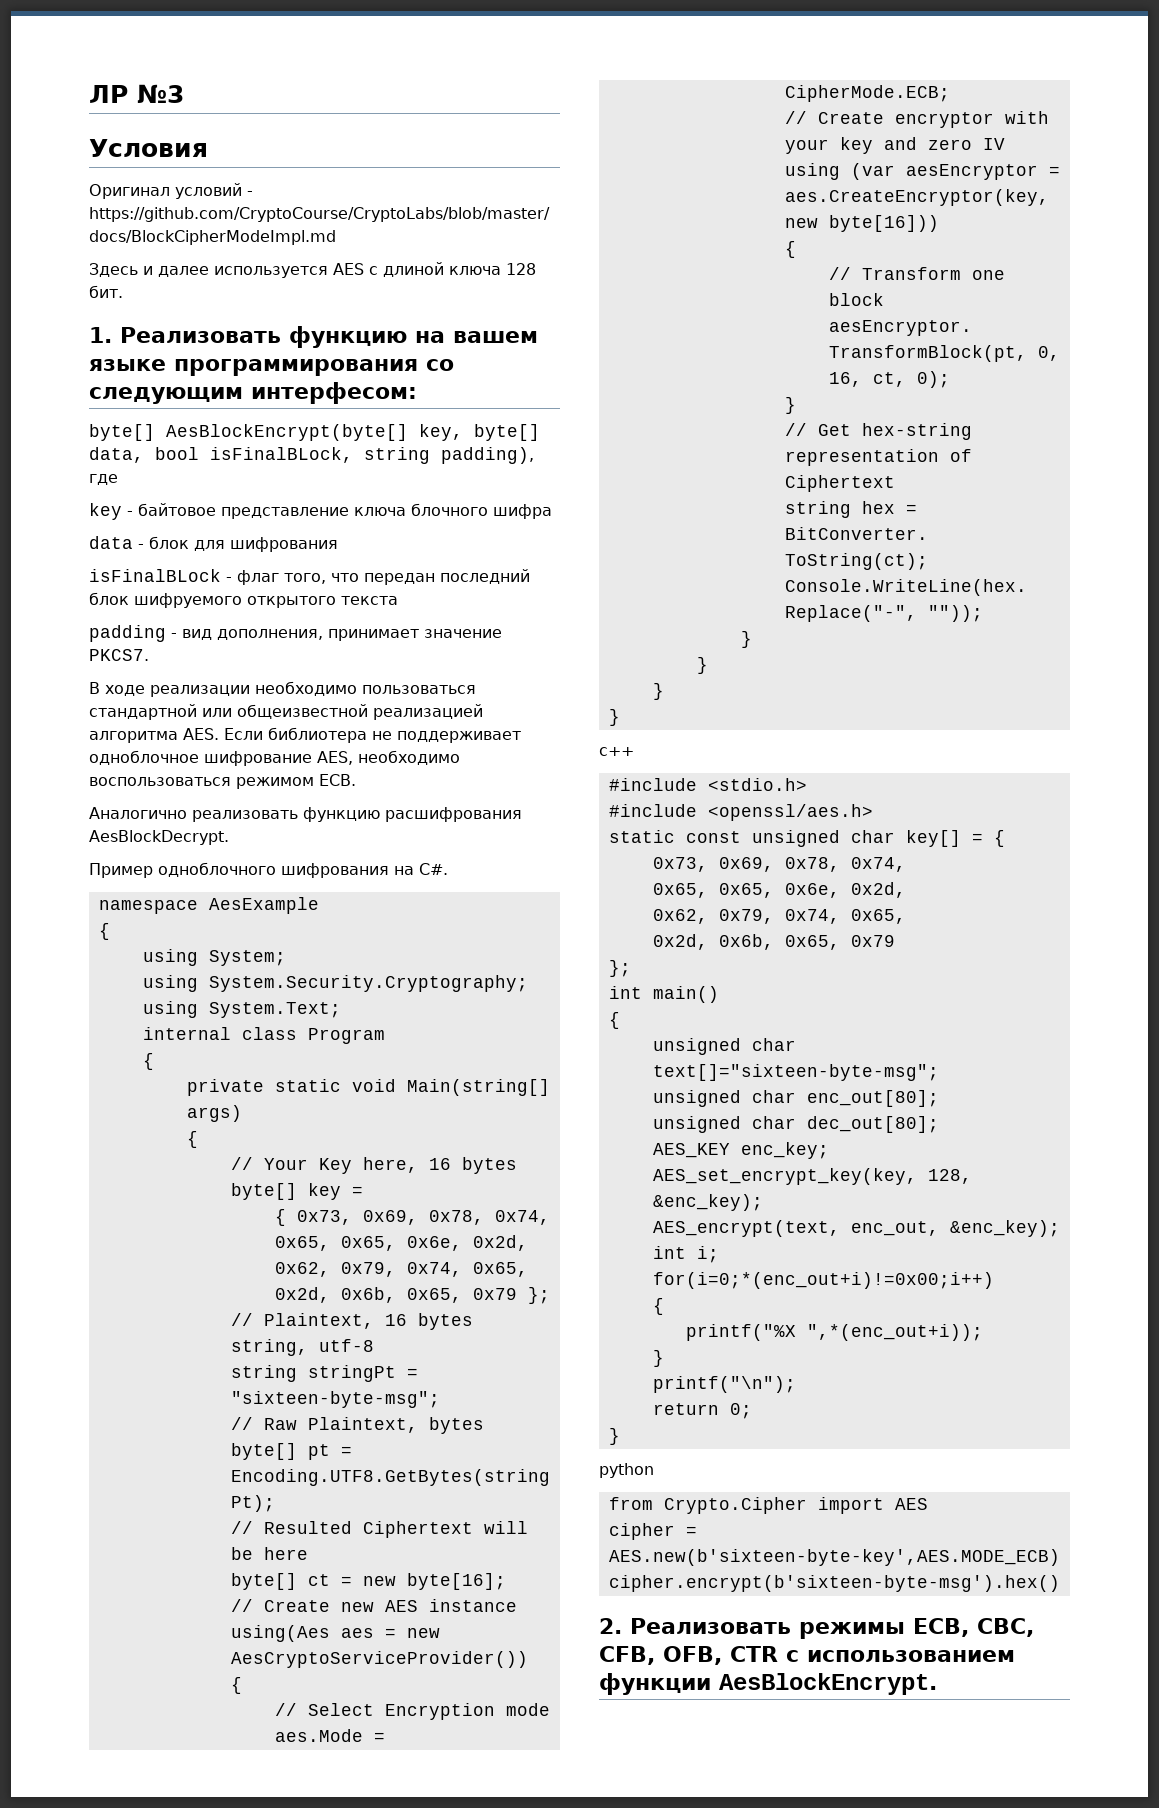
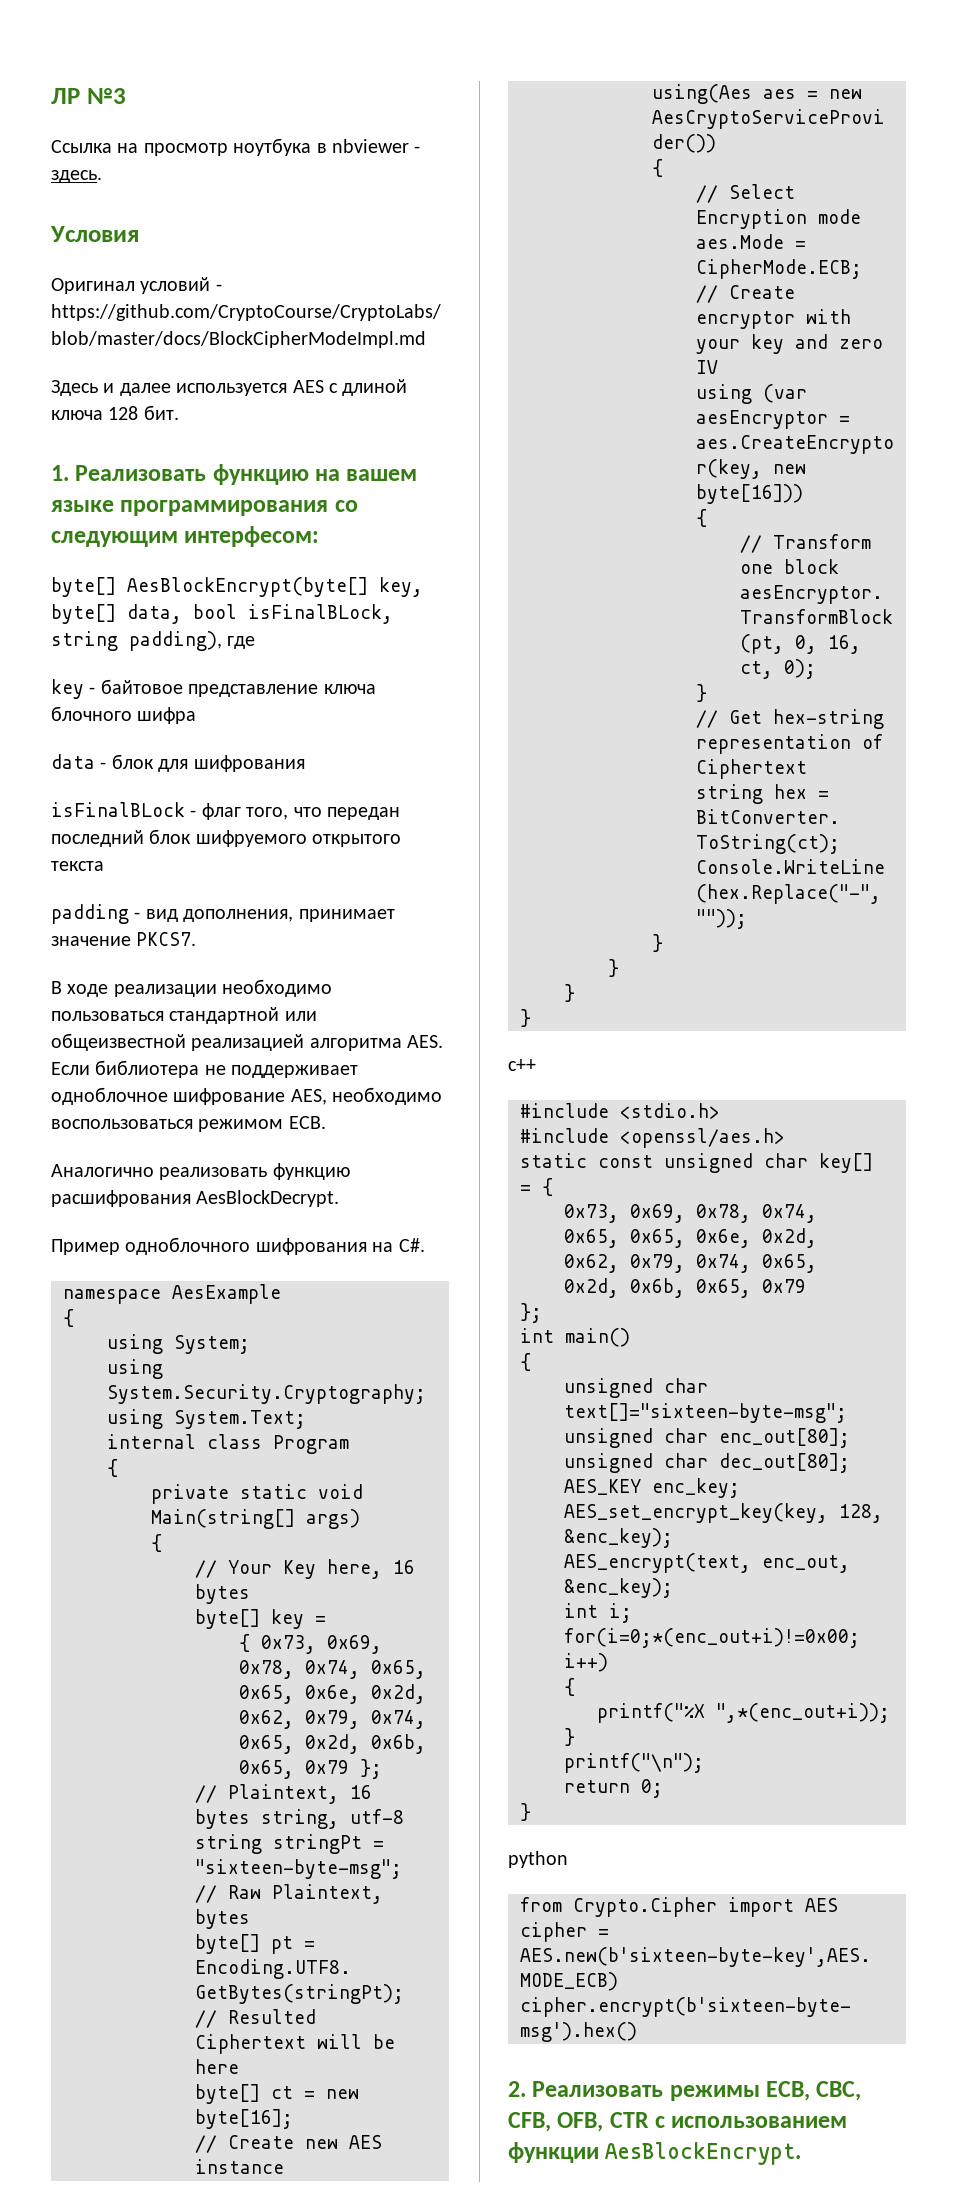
(184, 93) none -> [51,138,421,156] [51,170,102,183] // Ссылка на просмотр ноутбука в nbviewer - здесь.

